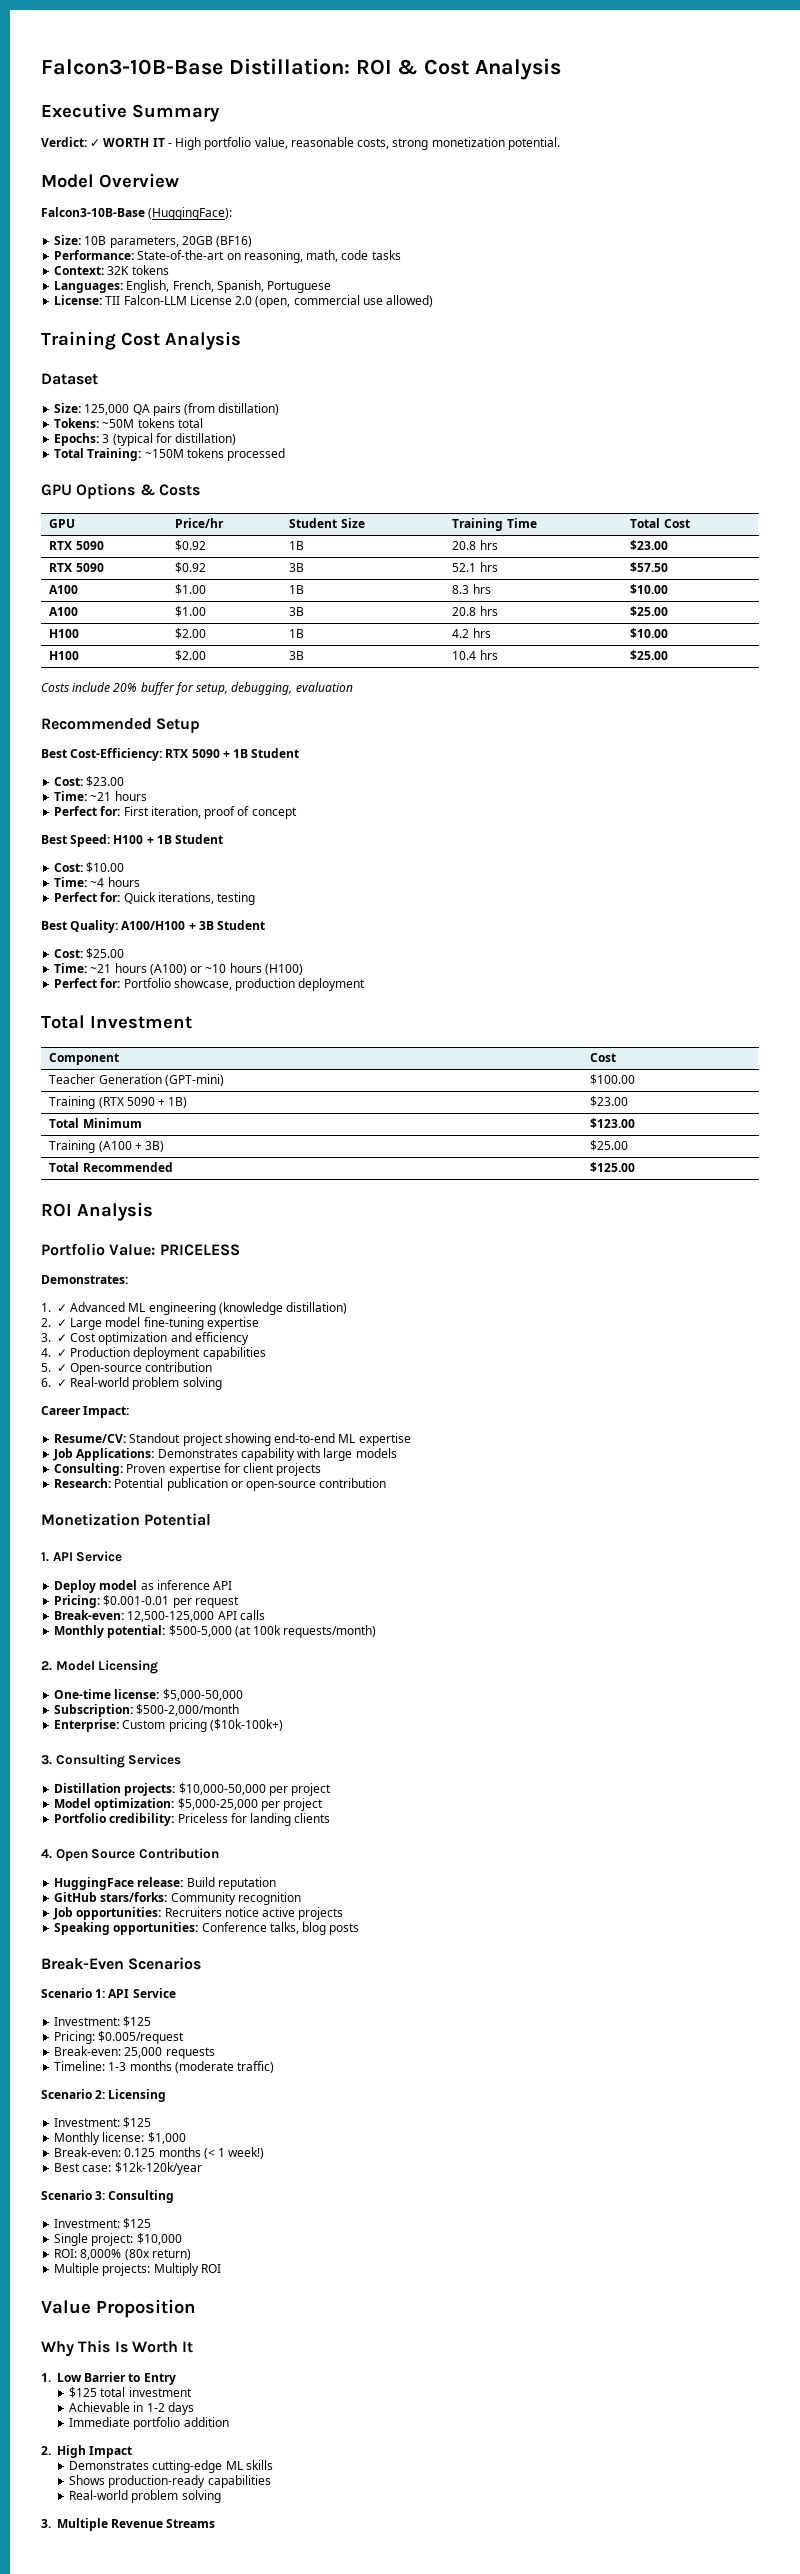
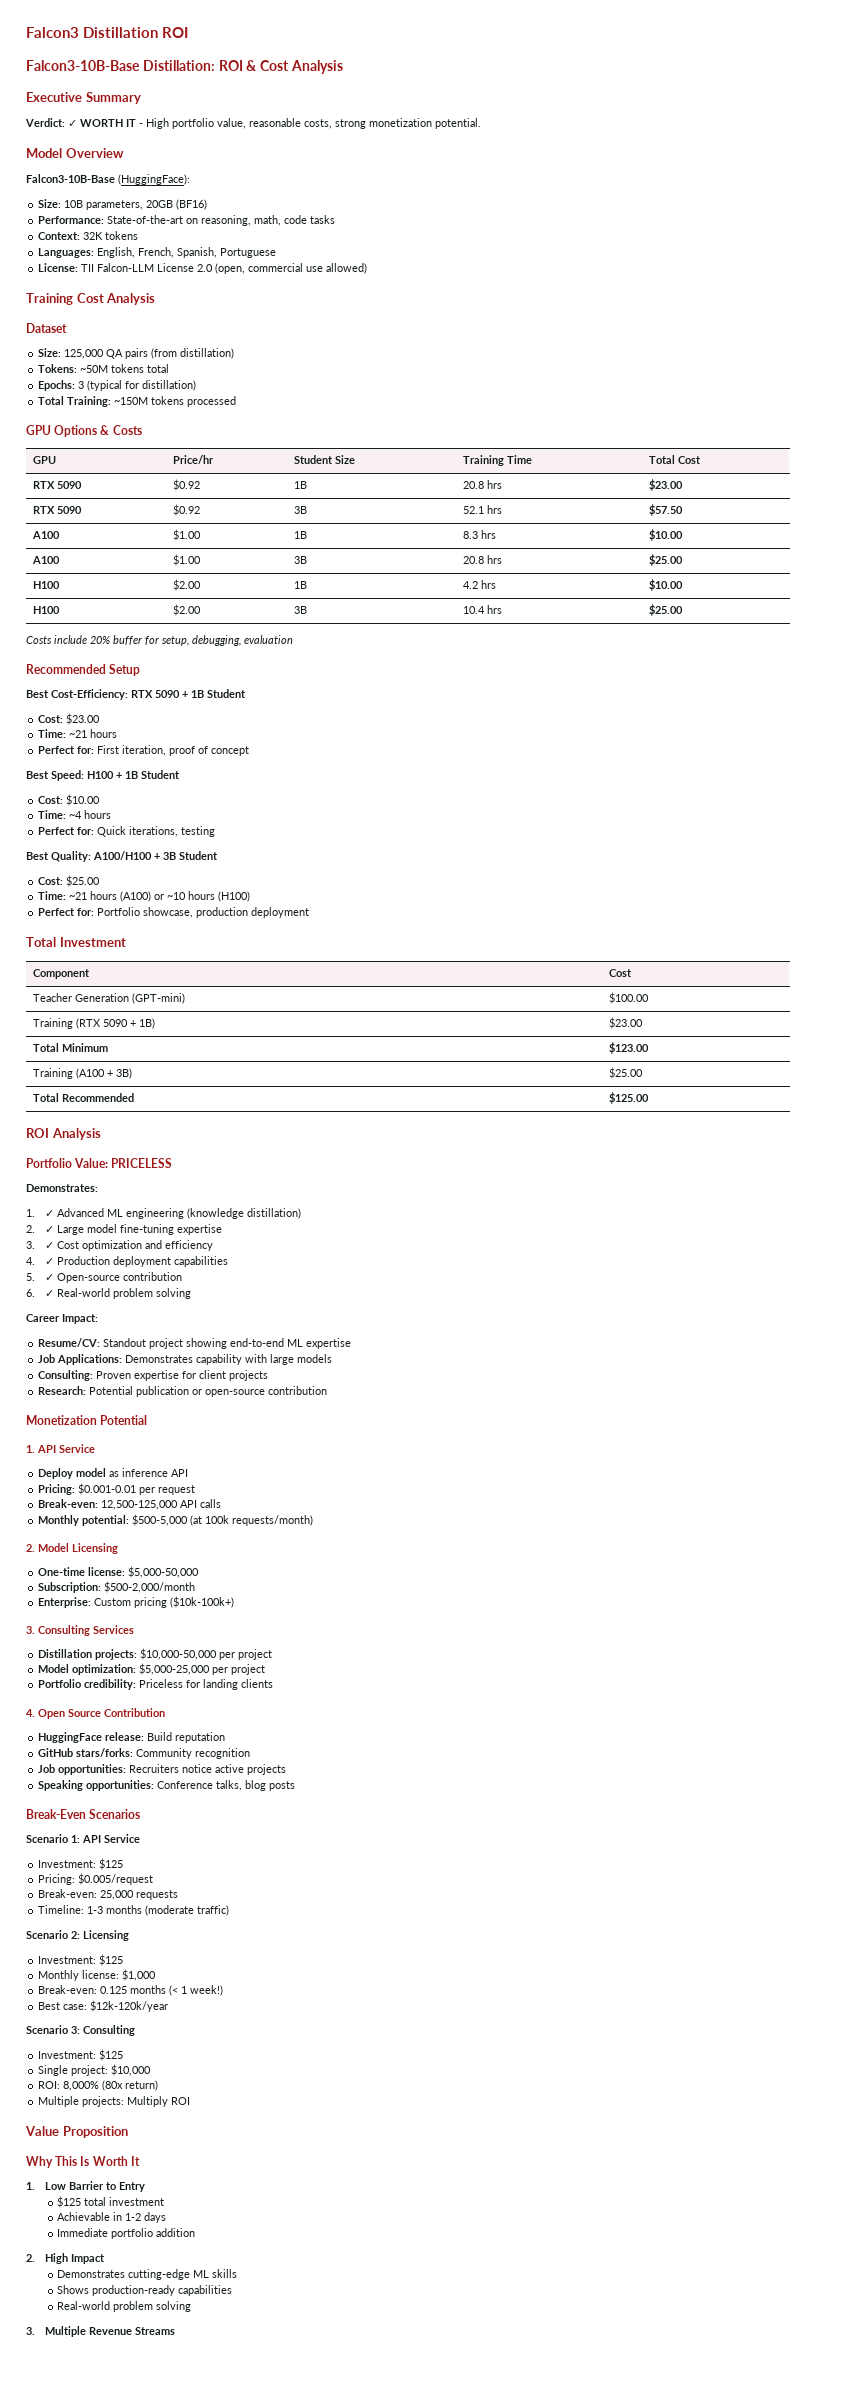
(41, 67) none -> [26,27,189,38] Falcon3 Distillation ROI //

